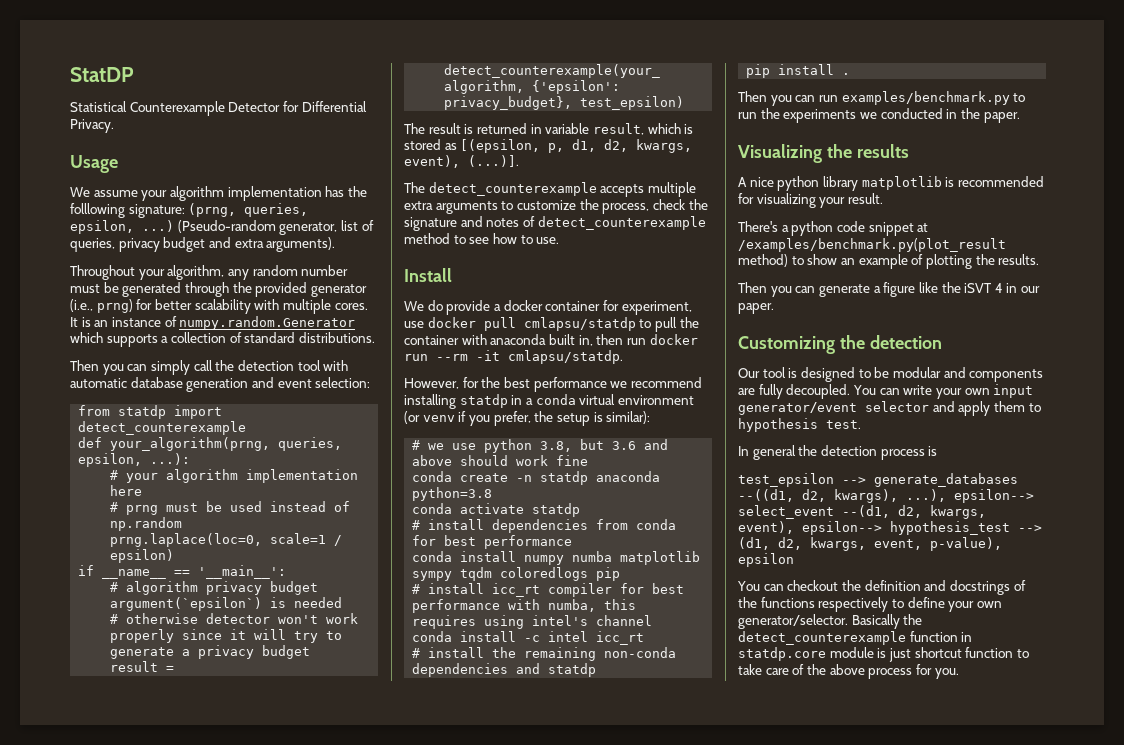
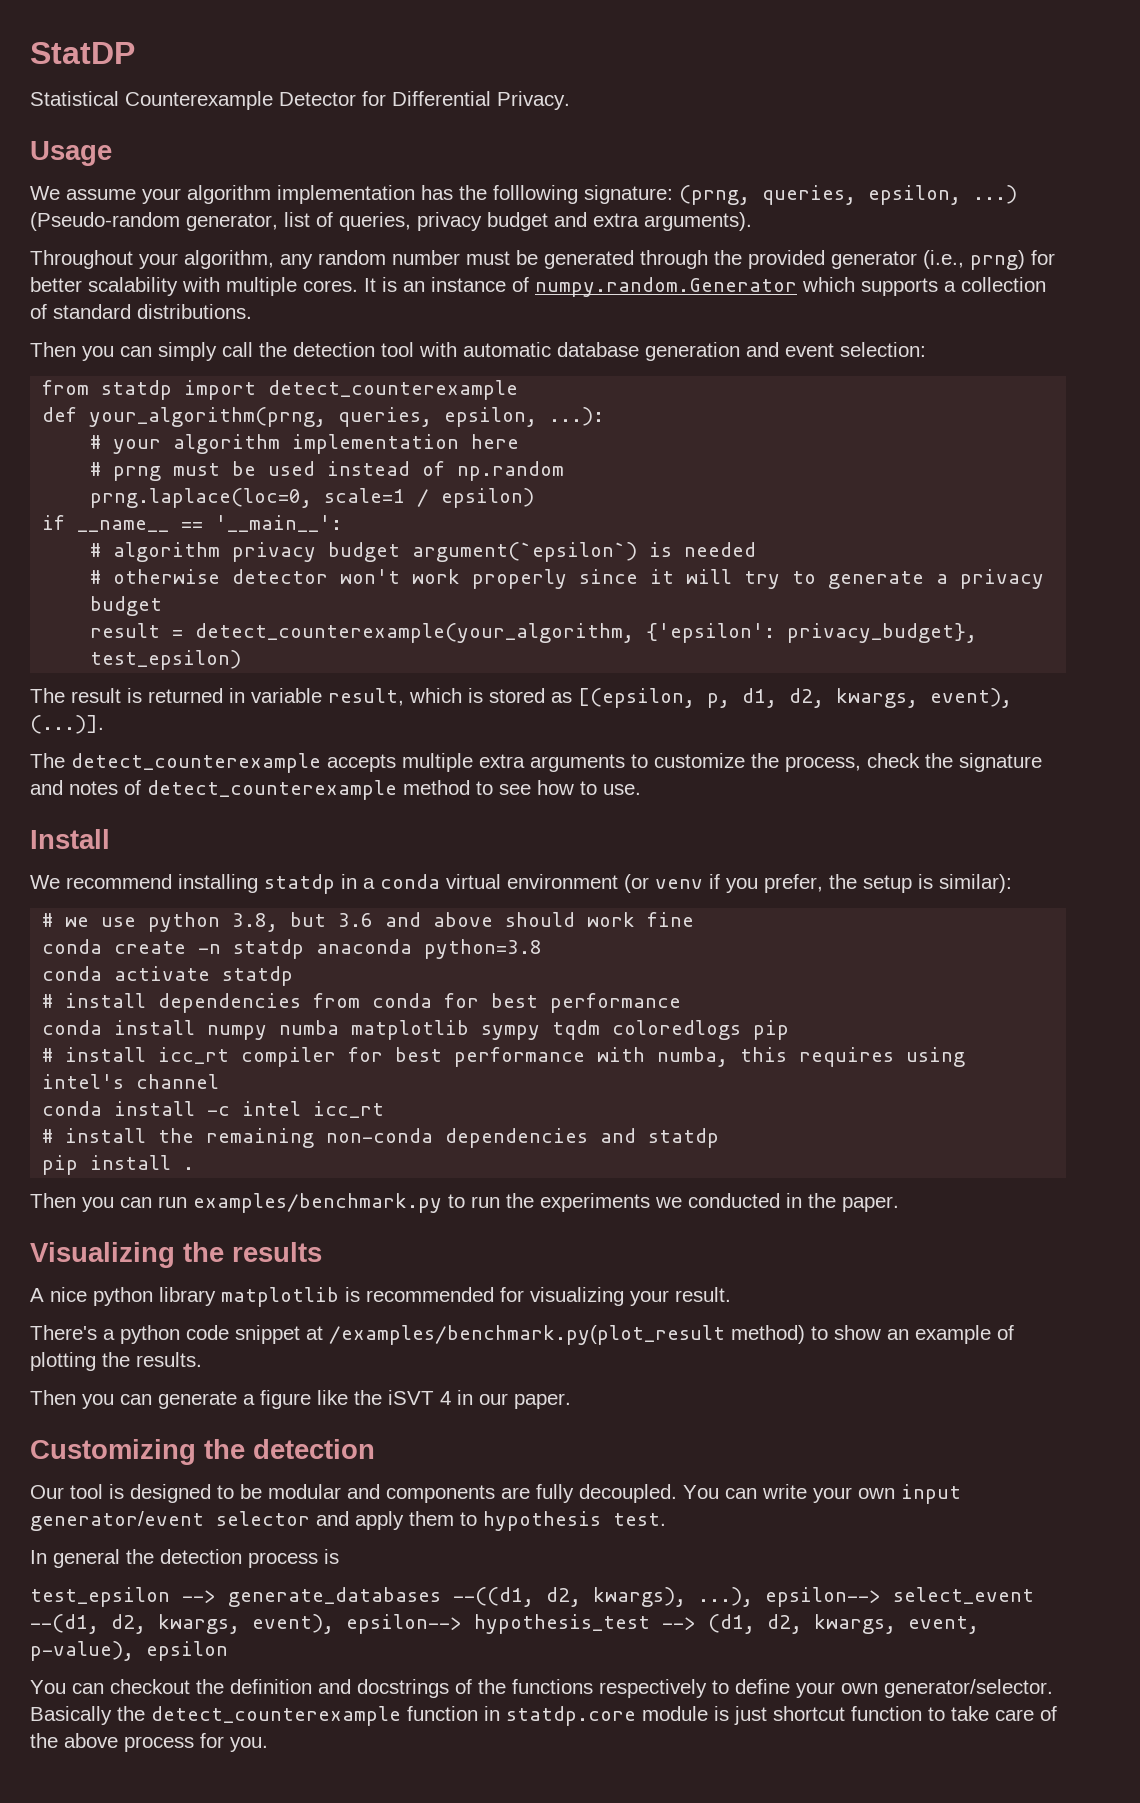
[427,300,692,315] [404,317,699,332] [404,334,698,346] [404,350,623,364] [404,377,628,392] do provide a docker container for experiment, use docker pull cmlapsu/statdp to pull the container with anaconda built in, then run docker run --rm -it cmlapsu/statdp. // However, for the best performance we -> (60, 882) none

